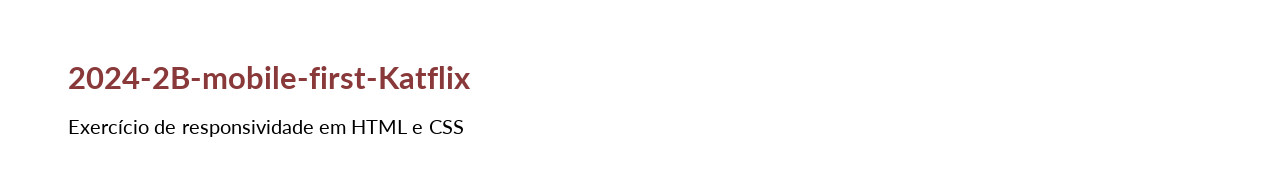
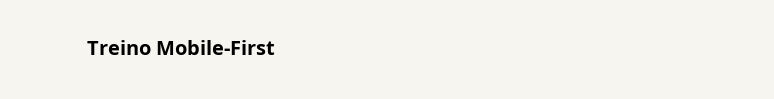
[68,66,471,89] [68,120,464,137] 2024-2B-mobile-first-Katflix // Exercício de responsividade em HTML e CSS -> [87,40,276,55] Treino Mobile-First

